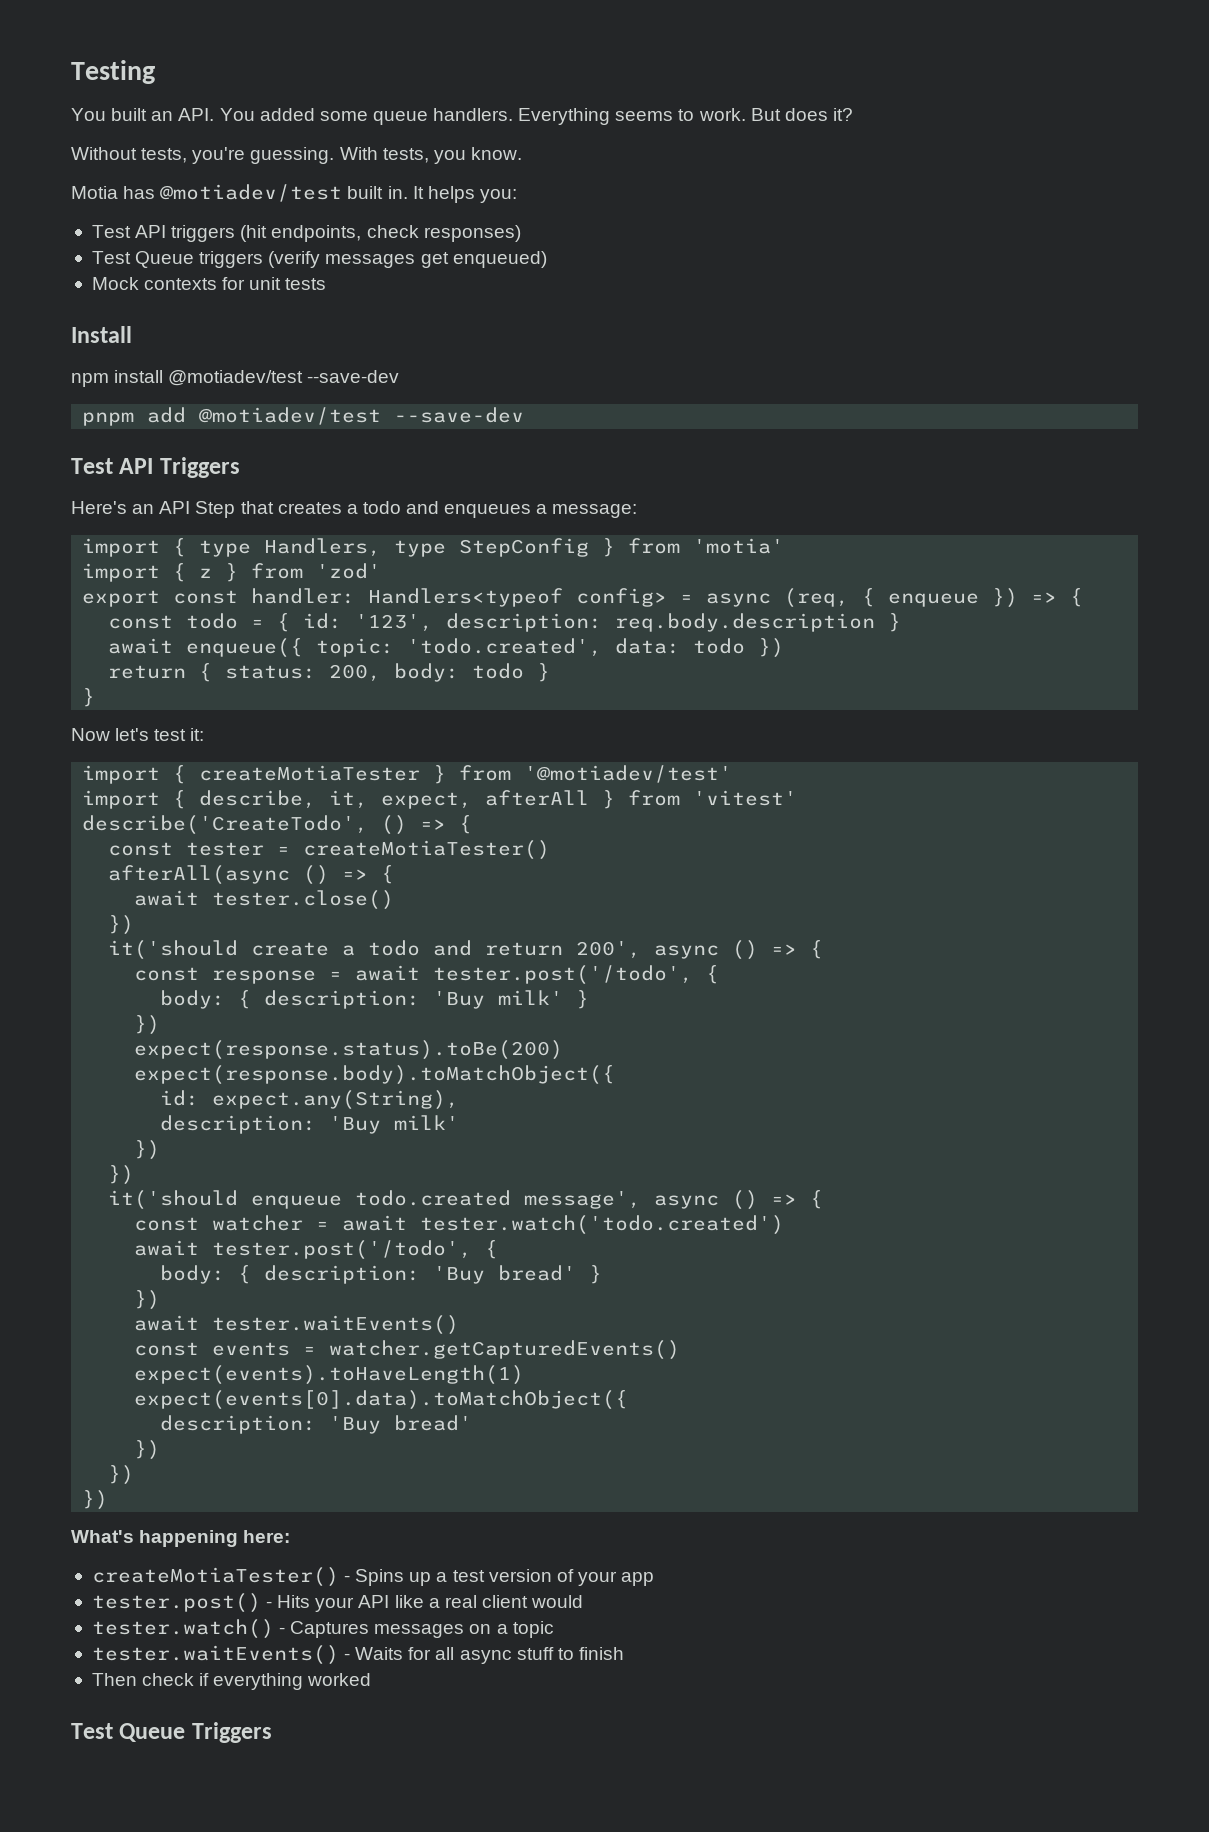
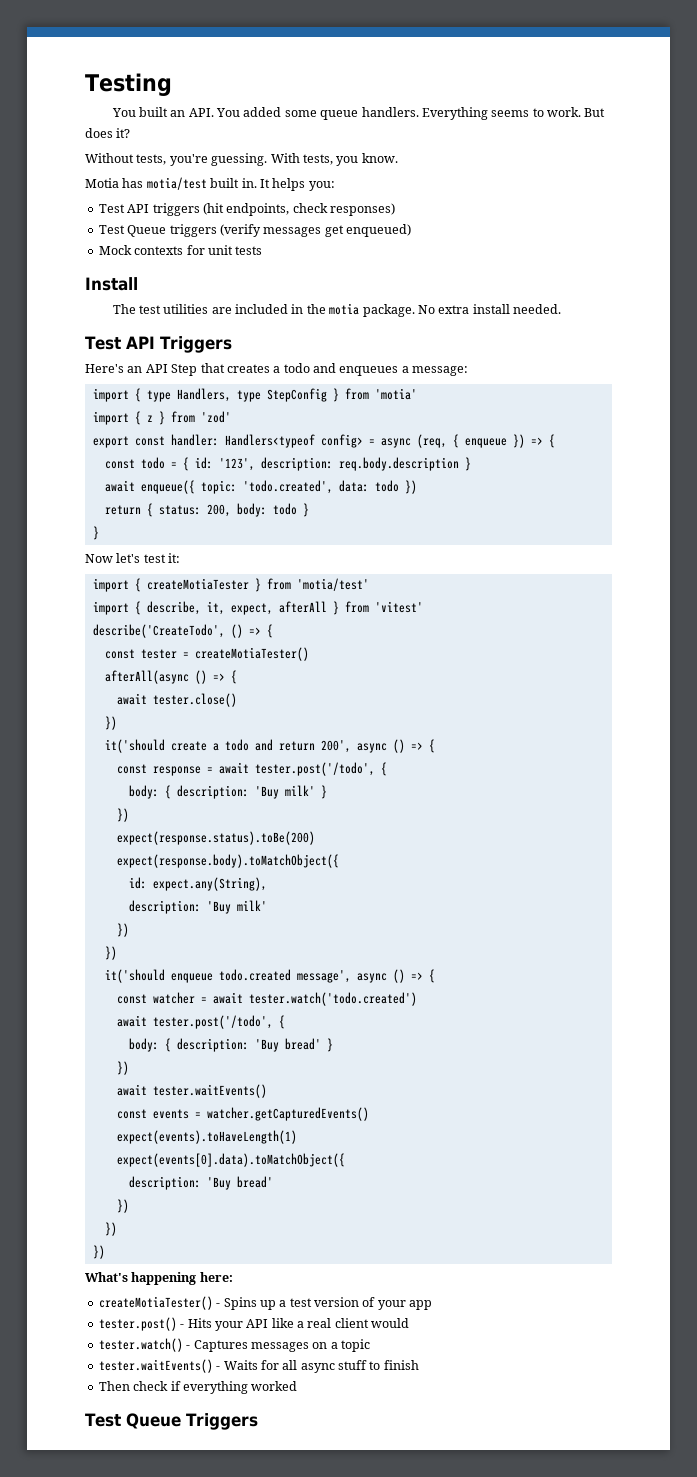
[160,184,343,202] @motiadev/test -> [146,177,207,190] motia/test
[71,370,400,387] [82,407,525,426] npm install @motiadev/test --save-dev // pnpm add @motiadev/test --save-dev -> [112,303,562,317] The test utilities are included in the motia package. No extra install needed.
[524,765,733,783] '@motiadev/test' -> [296,578,369,591] 'motia/test'

